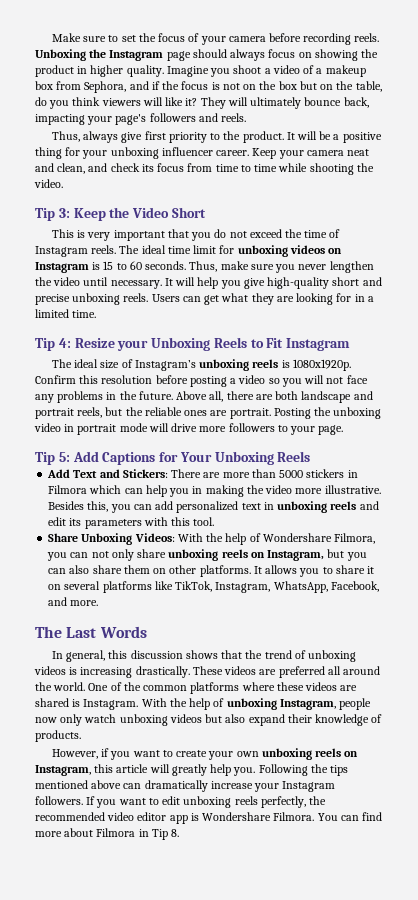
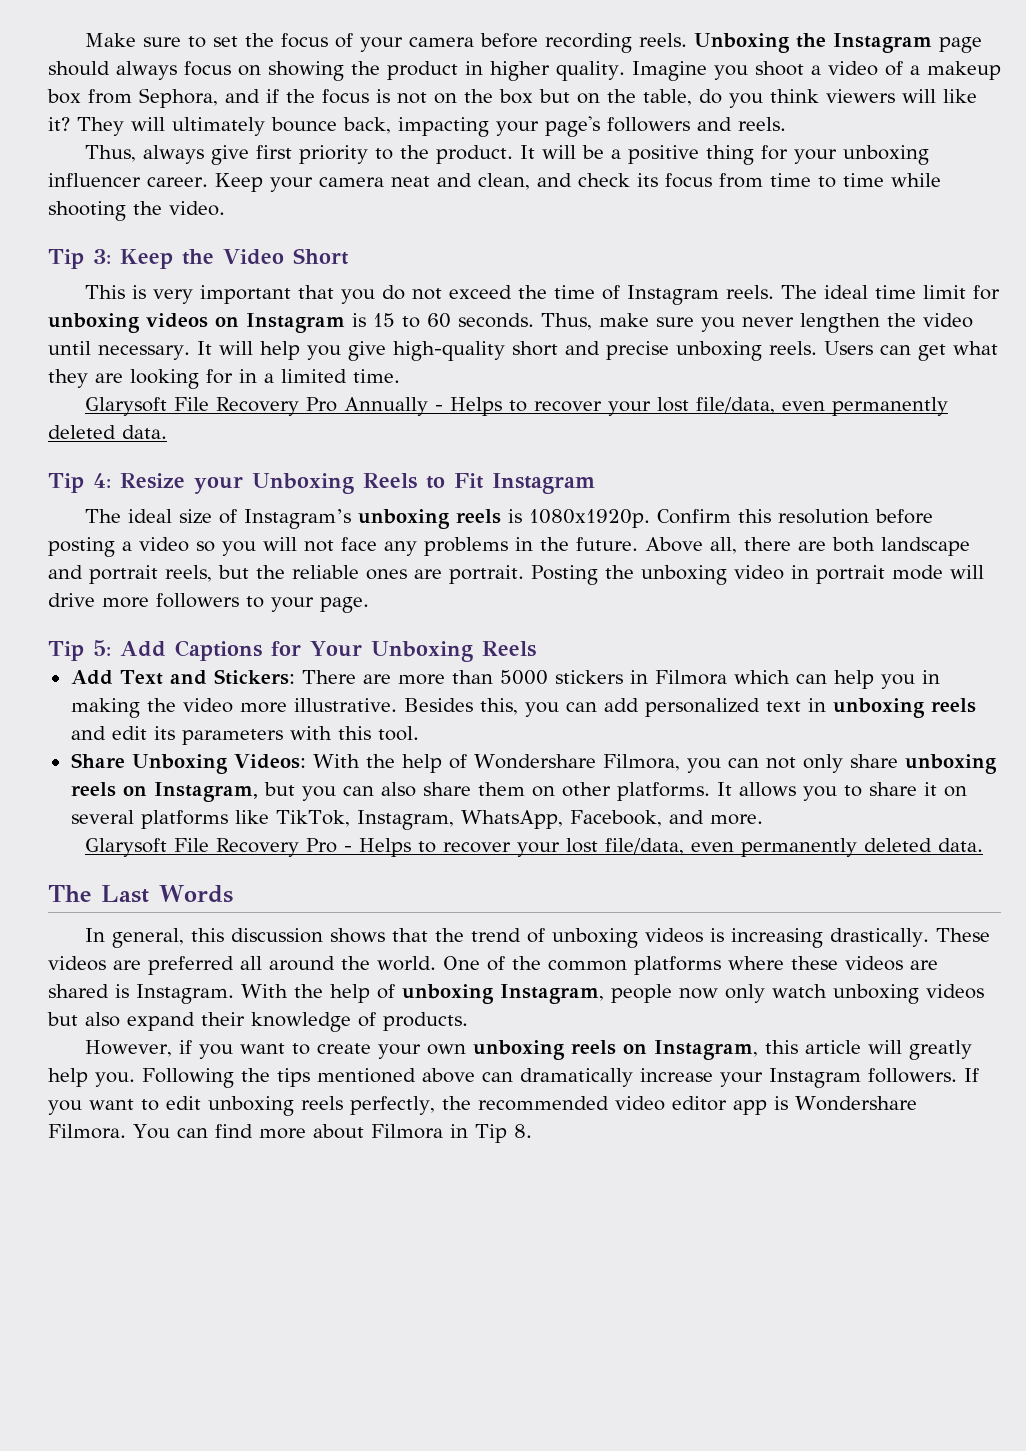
(97, 314) none -> [84,397,948,416] [48,425,167,439] // Glarysoft File Recovery Pro Annually - Helps to recover your lost file/data, even permanently deleted data.
(99, 603) none -> [84,838,983,857] // Glarysoft File Recovery Pro - Helps to recover your lost file/data, even permanently deleted data.

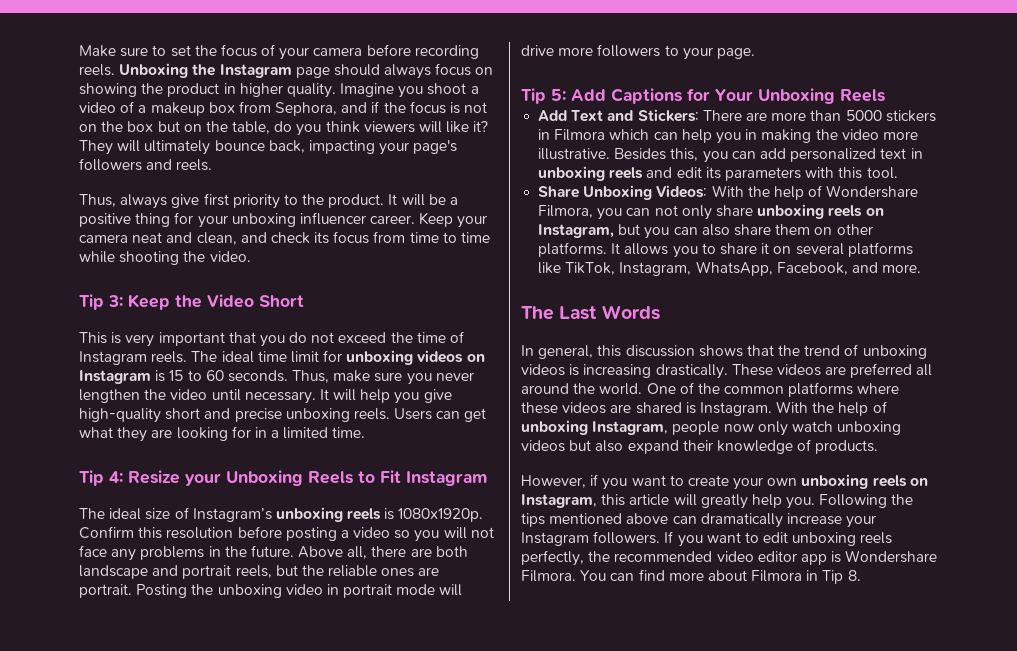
[84,397,948,416] [48,425,167,439] // Glarysoft File Recovery Pro Annually - Helps to recover your lost file/data, even permanently deleted data. -> (366, 432) none
[84,838,983,857] // Glarysoft File Recovery Pro - Helps to recover your lost file/data, even permanently deleted data. -> (922, 268) none

